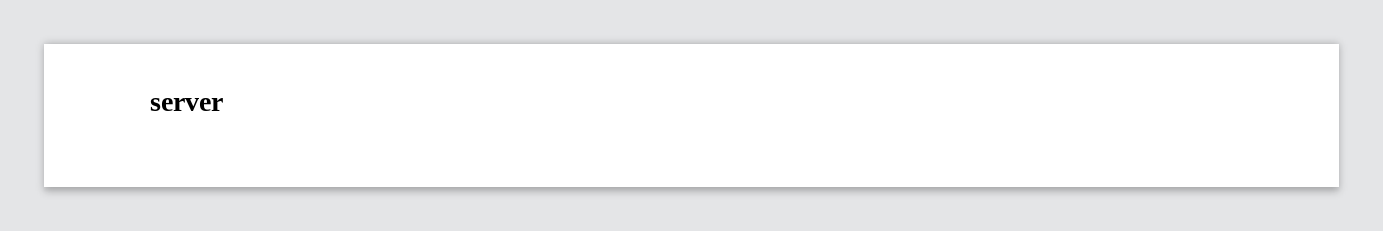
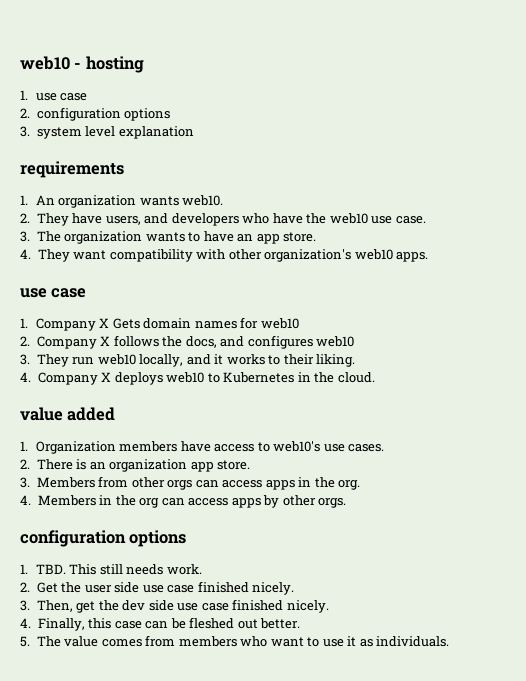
[150,98,223,111] server -> [20,56,144,73] [20,90,88,101] [20,107,171,121] [20,126,194,139] [20,161,124,178] [20,195,224,208] [20,213,426,226] [20,231,317,244] [20,249,429,262] [20,288,87,298] [20,317,299,331] [20,335,355,349] [20,354,356,367] [20,372,375,385] [20,407,116,421] [20,441,385,454] [20,459,251,472] [20,476,361,490] [20,495,347,508] [20,530,187,547] [20,564,202,575] [20,581,295,595] [20,599,329,613] [20,617,301,631] [20,635,450,647] web10 - hosting // 1. use case // 2. configuration options // 3. system level explanation // requirements // 1. An organization wants web10. // 2. They have users, and developers who have the web10 use case. // 3. The organization wants to have an app store. // 4. They want compatibility with other organization's web10 apps. // use case // 1. Company X Gets domain names for web10 // 2. Company X follows the docs, and configures web10 // 3. They run web10 locally, and it works to their liking. // 4. Company X deploys web10 to Kubernetes in the cloud. // value added // 1. Organization members have access to web10's use cases. // 2. There is an organization app store. // 3. Members from other orgs can access apps in the org. // 4. Members in the org can access apps by other orgs. // configuration options // 1. TBD. This still needs work. // 2. Get the user side use case finished nicely. // 3. Then, get the dev side use case finished nicely. // 4. Finally, this case can be fleshed out better. // 5. The value comes from members who want to use it as individuals.

